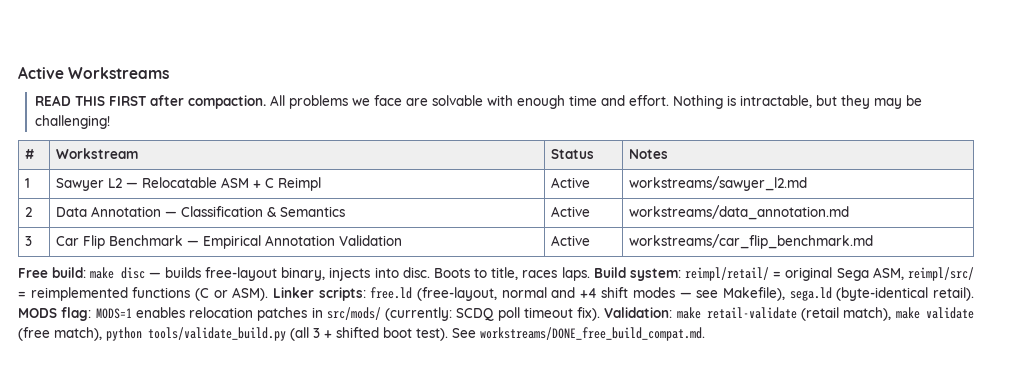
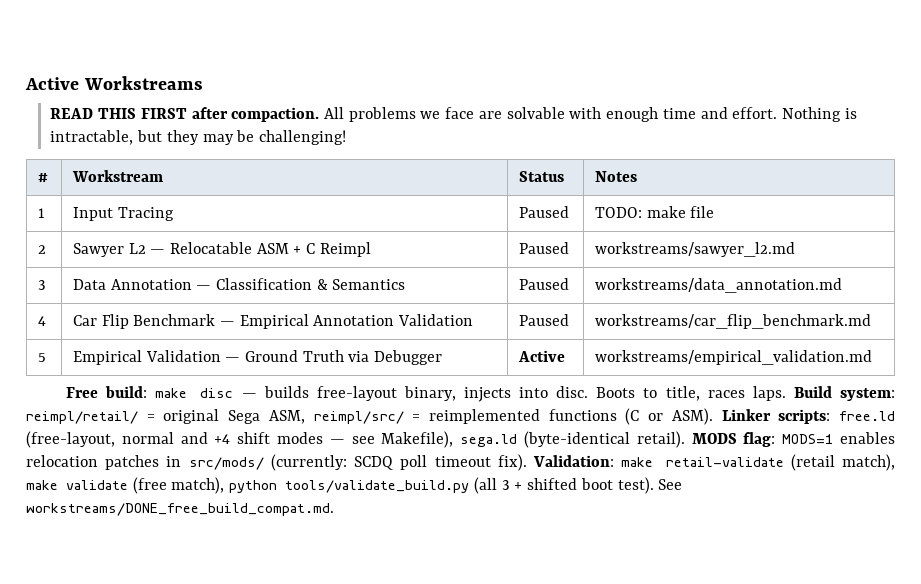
(30, 183) none -> [72,207,174,221] [518,206,569,218] [594,206,715,218] [37,245,46,254] | Input Tracing | Paused | TODO: make file // 2
[550,177,590,188] Active -> [518,242,569,254] Paused
[24,207,32,217] 2 -> [37,280,46,290] 3
[550,206,590,217] Active -> [518,278,569,290] Paused
[24,236,32,246] 3 -> [37,316,46,326] 4
[550,235,590,246] [628,234,873,249] | Active | workstreams/car_flip_benchmark.md -> [518,314,569,326] [594,314,871,329] [37,353,46,362] [72,350,443,365] [517,350,565,362] [594,350,872,365] | Paused | workstreams/car_flip_benchmark.md // 5 | Empirical Validation — Ground Truth via Debugger | Active | workstreams/empirical_validation.md

